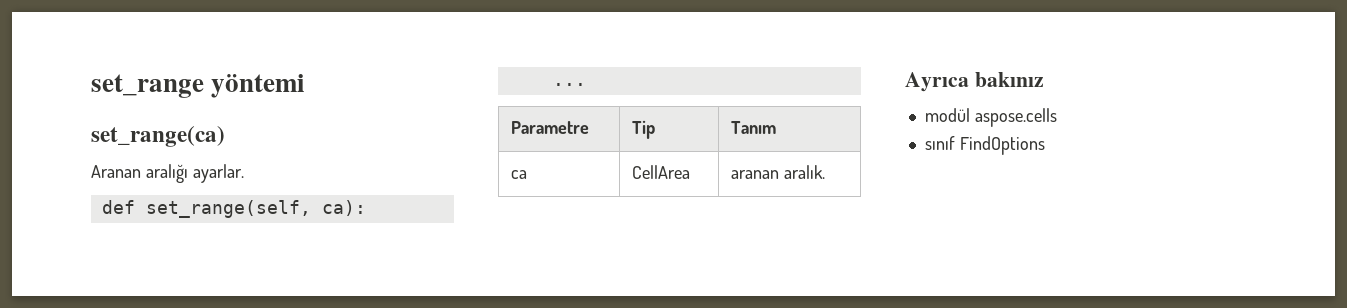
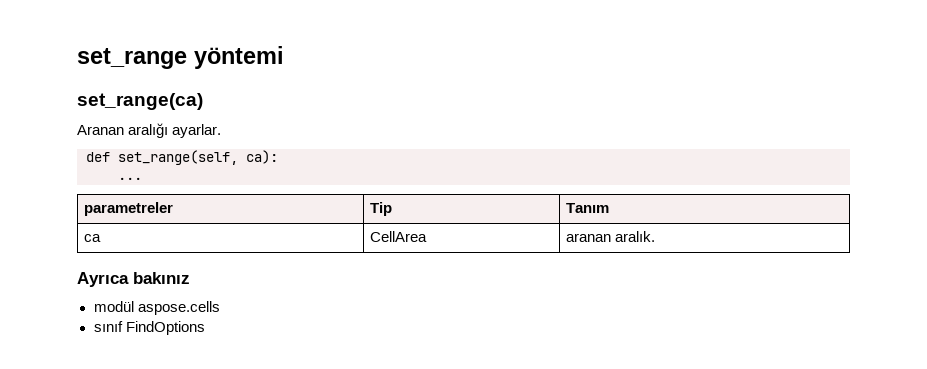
[510,121,589,134] Parametre -> [84,202,174,216] parametreler

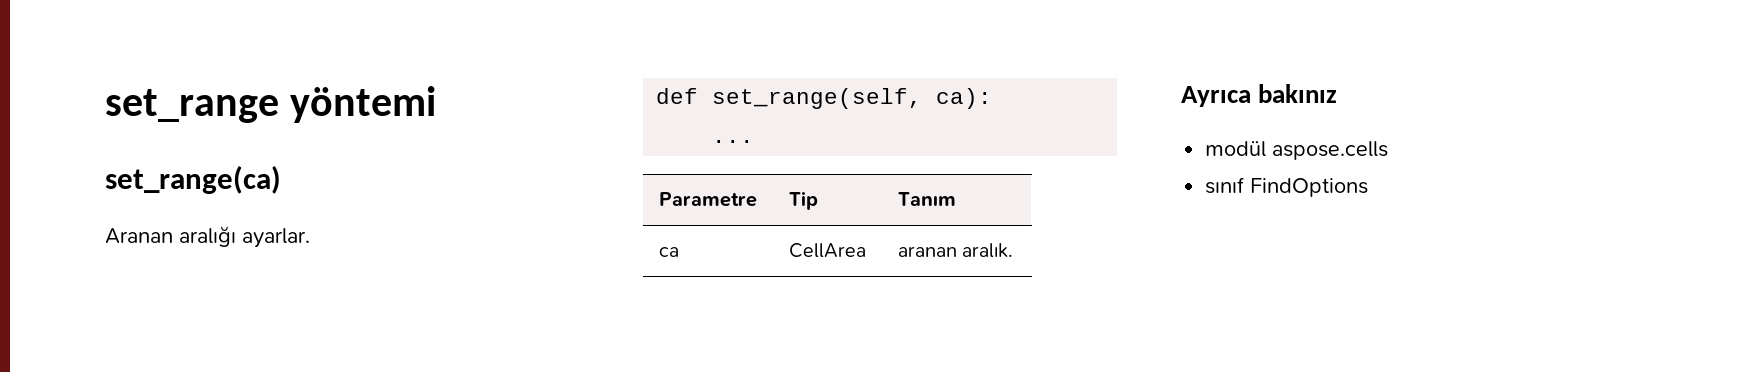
[84,202,174,216] parametreler -> [658,192,757,207] Parametre

